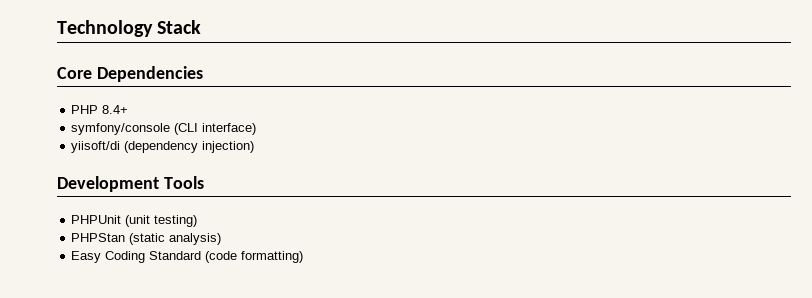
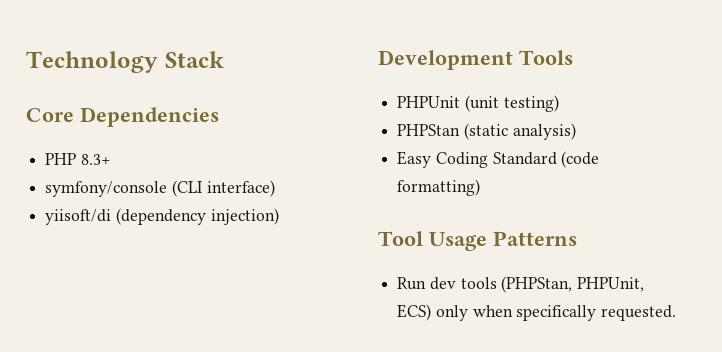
[102,105,129,114] 8.4+ -> [80,154,111,165] 8.3+
(304, 257) none -> [378,231,577,251] [397,276,645,293] [397,304,677,321] // Tool Usage Patterns // Run dev tools (PHPStan, PHPUnit, ECS) only when specifically requested.

